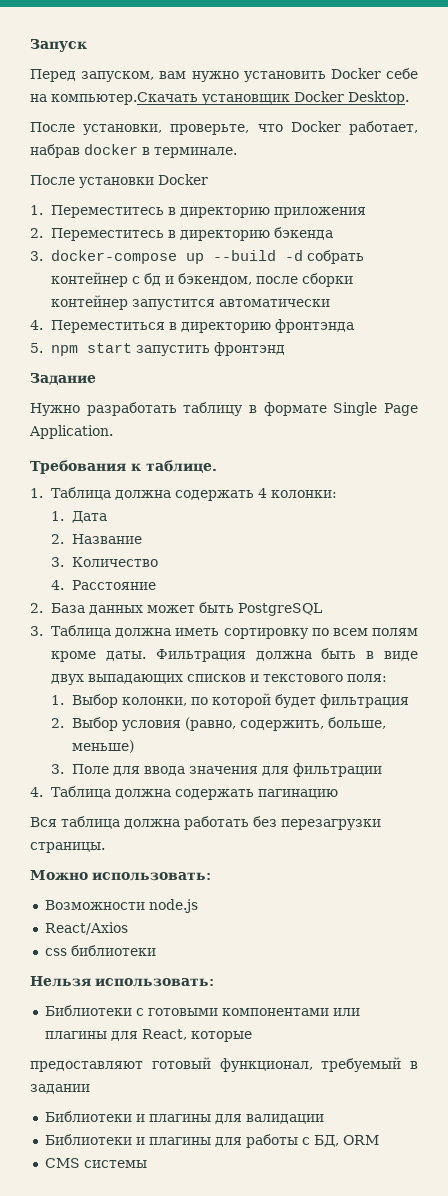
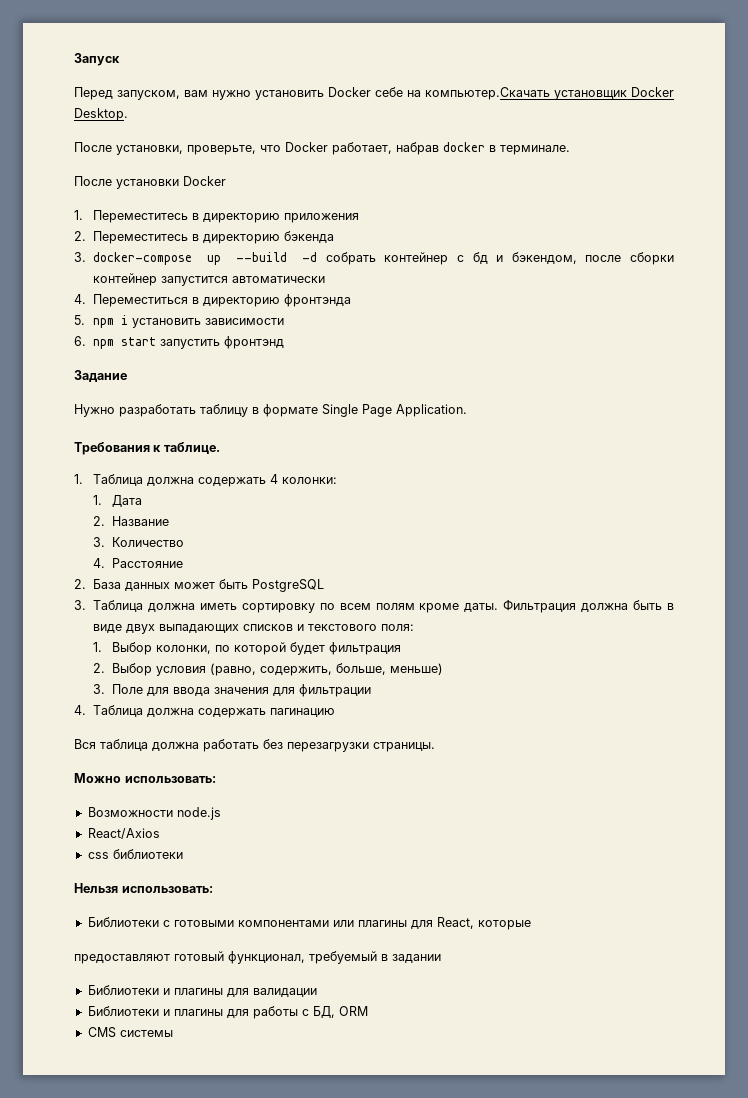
(79, 350) none -> [121,315,285,328] [74,336,115,349] i установить зависимости // 6. npm

